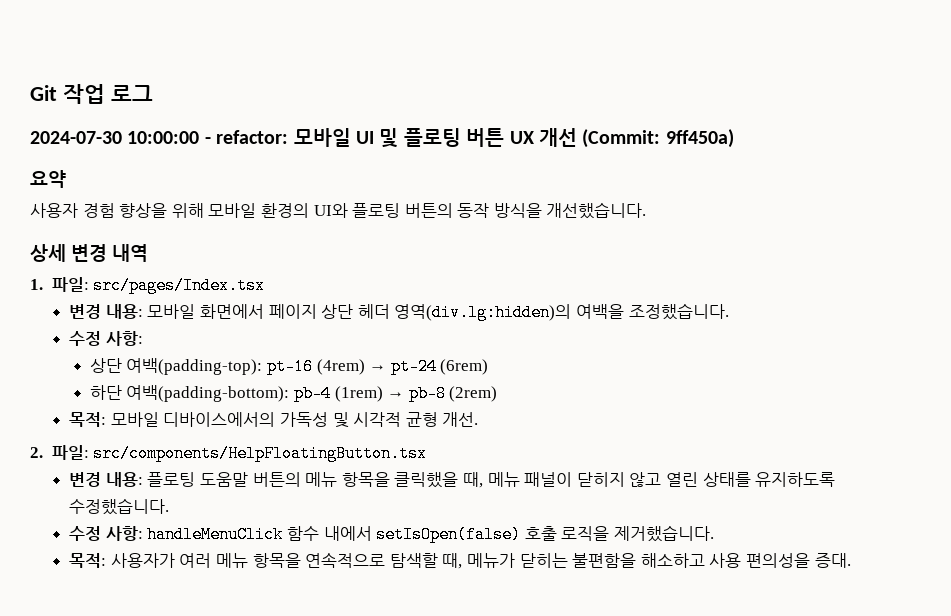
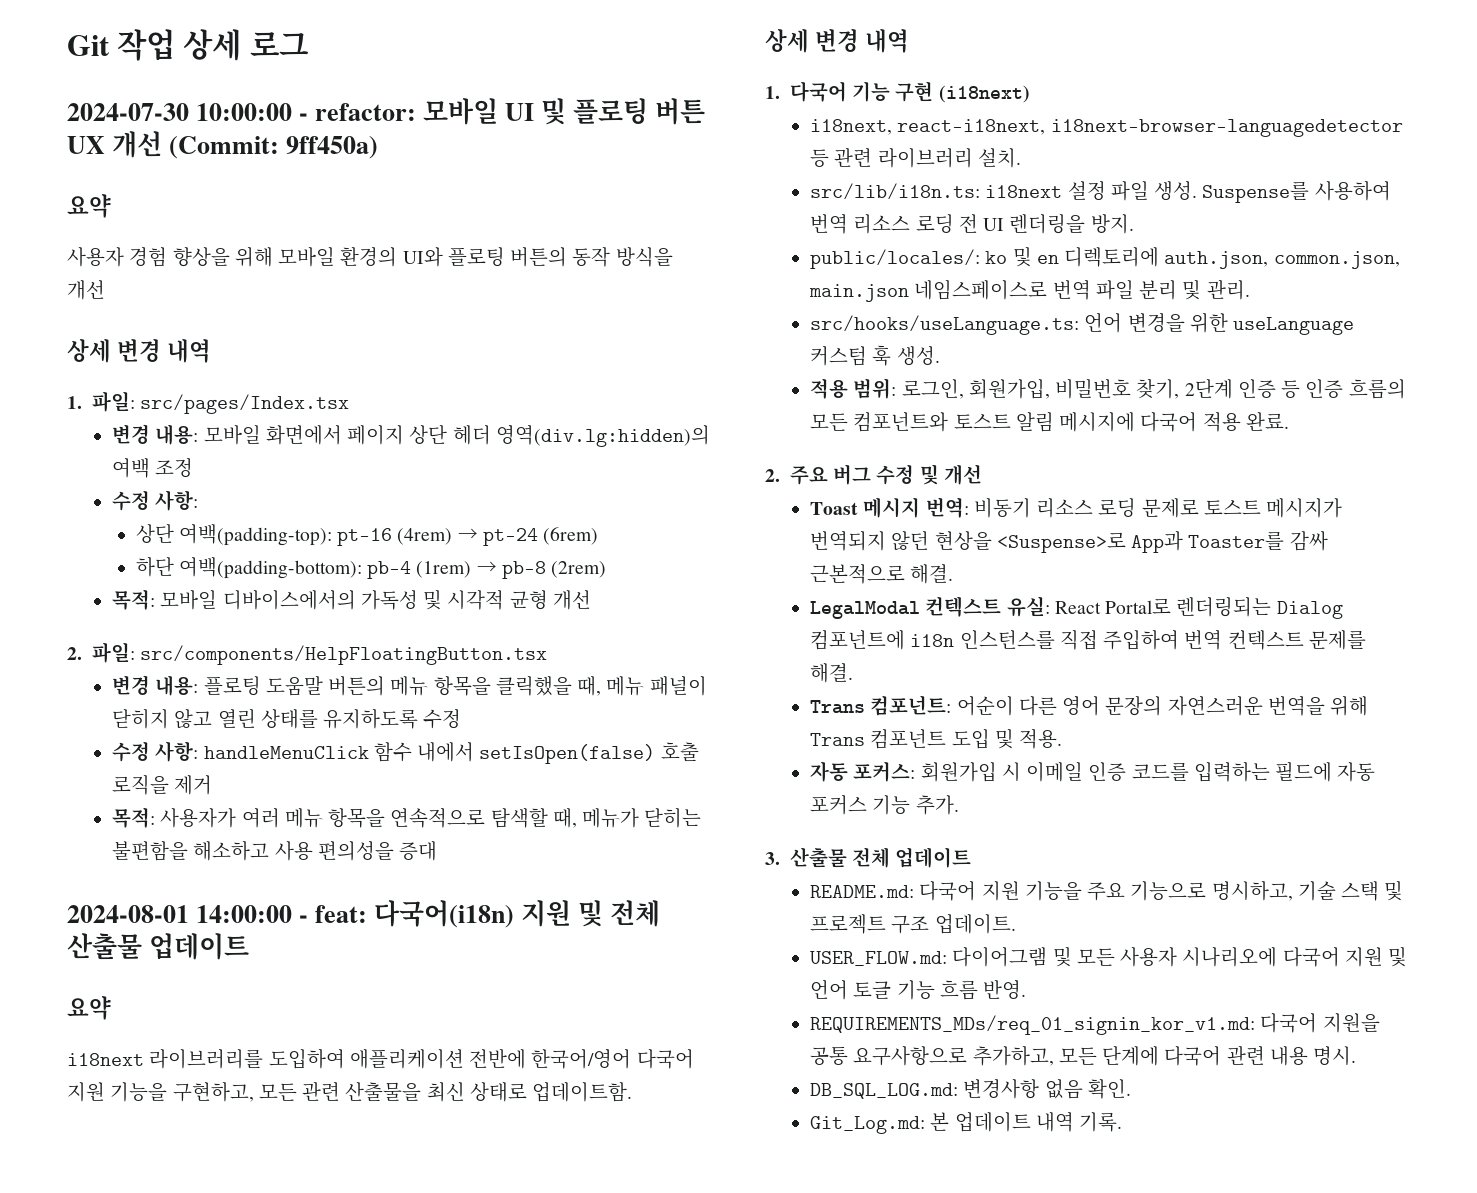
(105, 94) none -> [183,29,242,61] 상세
[546,202,647,219] 개선했습니다. -> [67,280,105,300] 개선
[576,303,729,320] 여백을 조정했습니다. -> [111,458,194,478] 여백 조정
[442,412,479,427] 개선. -> [552,590,591,610] 개선
[69,498,170,515] 수정했습니다. -> [423,709,462,729] 수정
[614,525,715,542] 제거했습니다. -> [174,775,213,795] 제거
[814,553,851,568] 증대. -> [399,841,438,861] [67,900,661,928] [67,933,250,960] [67,996,111,1020] [67,1049,694,1069] [67,1081,633,1102] [765,29,910,53] [765,81,1030,103] [809,119,1403,137] [809,147,1021,168] [809,181,1391,203] [809,214,1134,234] [809,247,1400,269] [808,279,1250,302] [809,312,1355,335] [809,345,940,366] [809,378,1406,399] [809,412,1289,432] [765,464,982,485] [809,497,1343,518] [809,531,1328,553] [809,564,954,584] [809,596,1343,619] [809,630,1366,650] [809,663,853,683] [809,695,1369,716] [809,729,1063,749] [809,761,1376,782] [809,795,959,815] [765,847,972,868] [809,881,1404,901] [809,914,1016,934] [809,947,1408,967] [809,979,1027,1000] [809,1013,1380,1035] [809,1045,1357,1066] [809,1079,1131,1099] [809,1112,1123,1134] 증대 // 2024-08-01 14:00:00 - feat: 다국어(i18n) 지원 및 전체 산출물 업데이트 // 요약 // i18next 라이브러리를 도입하여 애플리케이션 전반에 한국어/영어 다국어 지원 기능을 구현하고, 모든 관련 산출물을 최신 상태로 업데이트함. // 상세 변경 내역 // 1. 다국어 기능 구현 (i18next) // i18next, react-i18next, i18next-browser-languagedetector 등 관련 라이브러리 설치. // src/lib/i18n.ts: i18next 설정 파일 생성. Suspense를 사용하여 번역 리소스 로딩 전 UI 렌더링을 방지. // public/locales/: ko 및 en 디렉토리에 auth.json, common.json, main.json 네임스페이스로 번역 파일 분리 및 관리. // src/hooks/useLanguage.ts: 언어 변경을 위한 useLanguage 커스텀 훅 생성. // 적용 범위: 로그인, 회원가입, 비밀번호 찾기, 2단계 인증 등 인증 흐름의 모든 컴포넌트와 토스트 알림 메시지에 다국어 적용 완료. // 2. 주요 버그 수정 및 개선 // Toast 메시지 번역: 비동기 리소스 로딩 문제로 토스트 메시지가 번역되지 않던 현상을 <Suspense>로 App과 Toaster를 감싸 근본적으로 해결. // LegalModal 컨텍스트 유실: React Portal로 렌더링되는 Dialog 컴포넌트에 i18n 인스턴스를 직접 주입하여 번역 컨텍스트 문제를 해결. // Trans 컴포넌트: 어순이 다른 영어 문장의 자연스러운 번역을 위해 Trans 컴포넌트 도입 및 적용. // 자동 포커스: 회원가입 시 이메일 인증 코드를 입력하는 필드에 자동 포커스 기능 추가. // 3. 산출물 전체 업데이트 // README.md: 다국어 지원 기능을 주요 기능으로 명시하고, 기술 스택 및 프로젝트 구조 업데이트. // USER_FLOW.md: 다이어그램 및 모든 사용자 시나리오에 다국어 지원 및 언어 토글 기능 흐름 반영. // REQUIREMENTS_MDs/req_01_signin_kor_v1.md: 다국어 지원을 공통 요구사항으로 추가하고, 모든 단계에 다국어 관련 내용 명시. // DB_SQL_LOG.md: 변경사항 없음 확인. // Git_Log.md: 본 업데이트 내역 기록.

